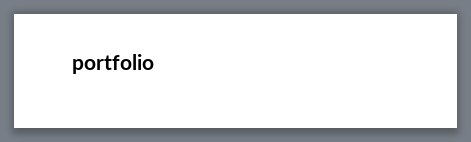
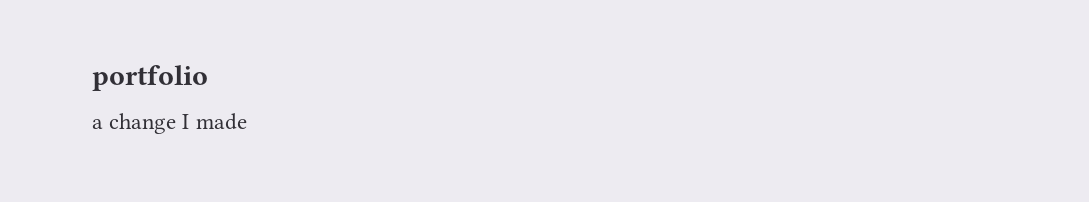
(154, 64) none -> [92,113,247,134] // a change I made

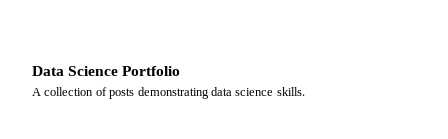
[92,65,208,91] [92,113,247,134] portfolio // a change I made -> [32,66,181,76] [32,87,305,99] Data Science Portfolio // A collection of posts demonstrating data science skills.

